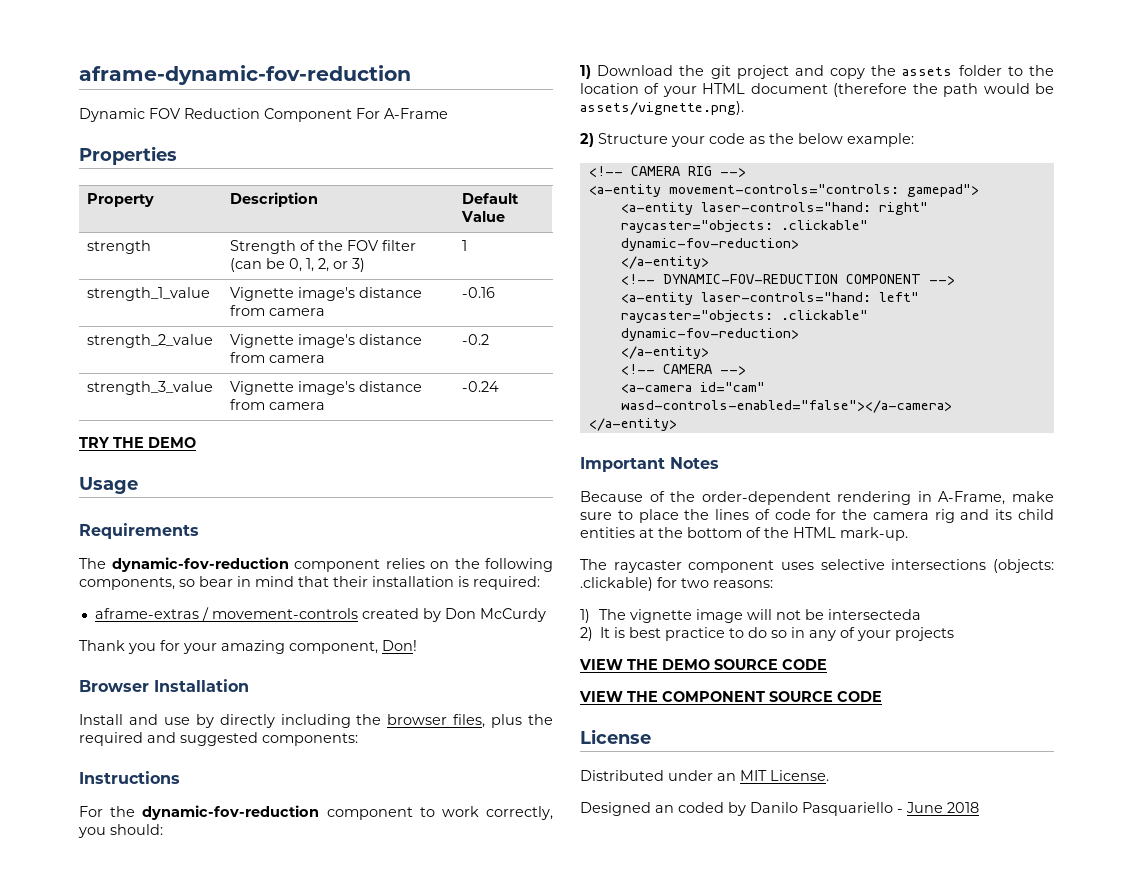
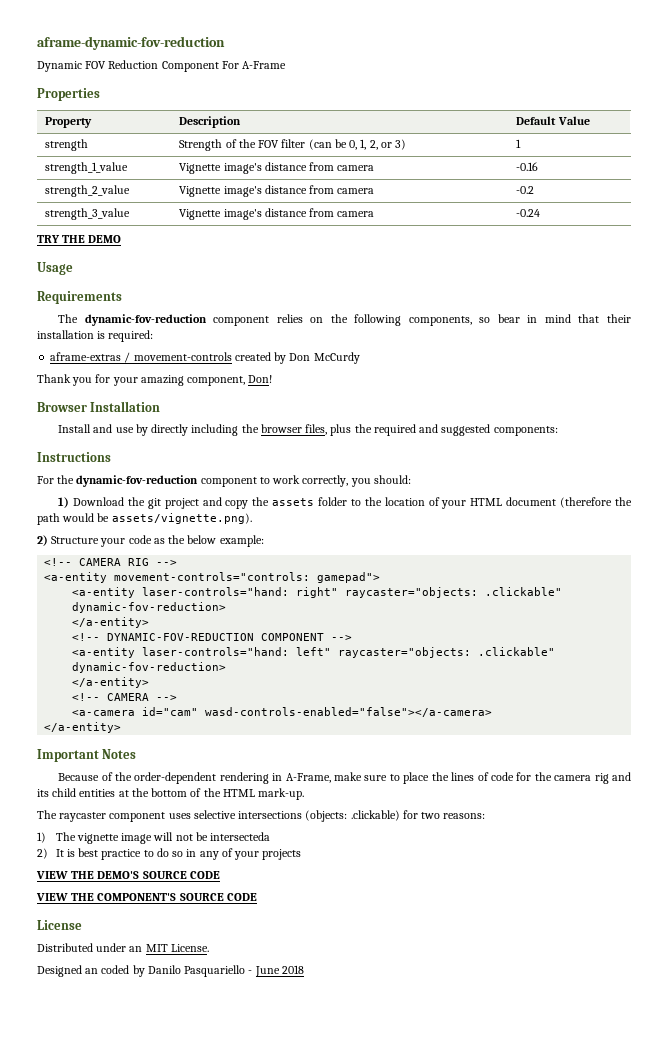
[662,659,710,670] DEMO -> [97,871,140,879] DEMO'S
[662,691,765,702] COMPONENT -> [97,893,177,901] COMPONENT'S

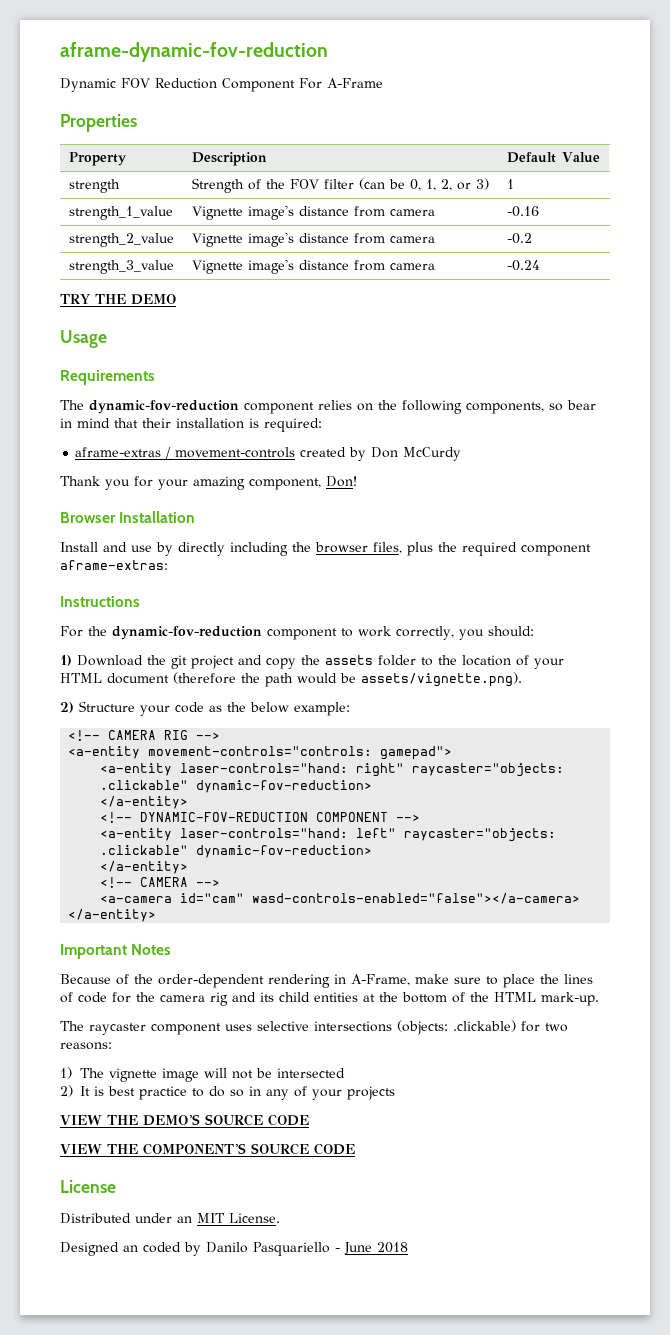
[419,424,558,436] and suggested components: -> [521,544,591,556] [60,560,168,570] component aframe-extras:
[210,832,271,841] intersecteda -> [276,1068,345,1078] intersected

